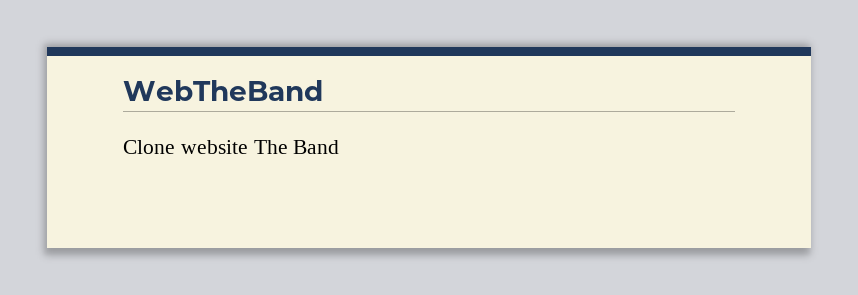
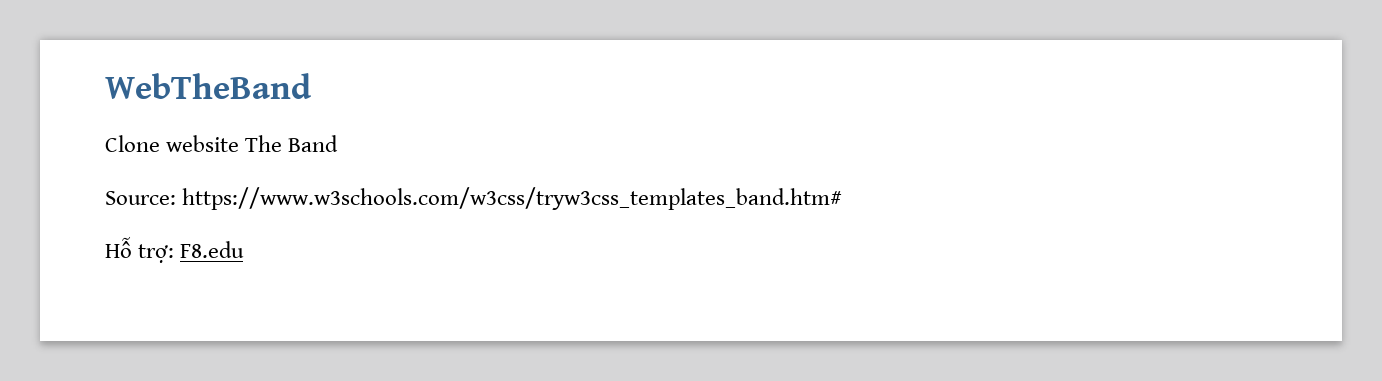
(340, 147) none -> [105,187,843,210] [105,236,245,263] // Source: https://www.w3schools.com/w3css/tryw3css_templates_band.htm# // Hỗ trợ: F8.edu

